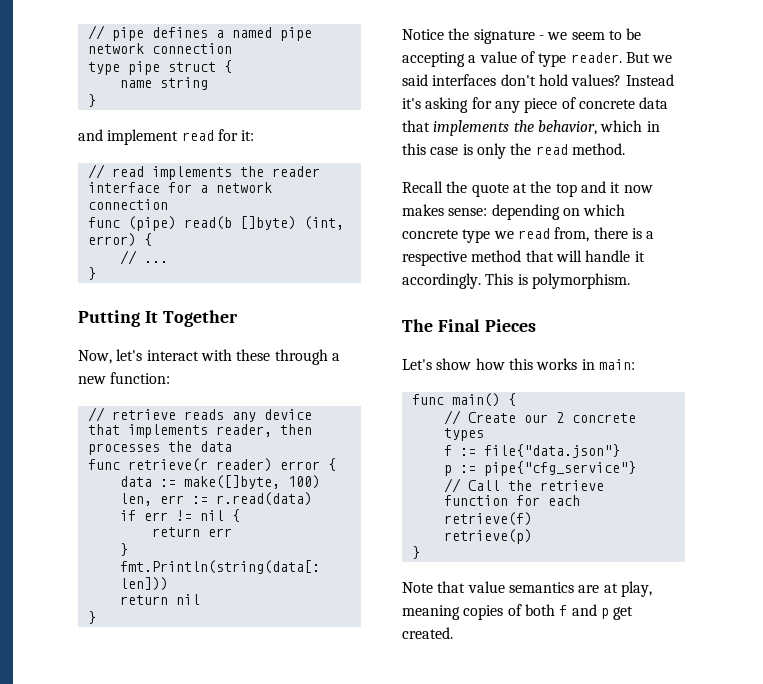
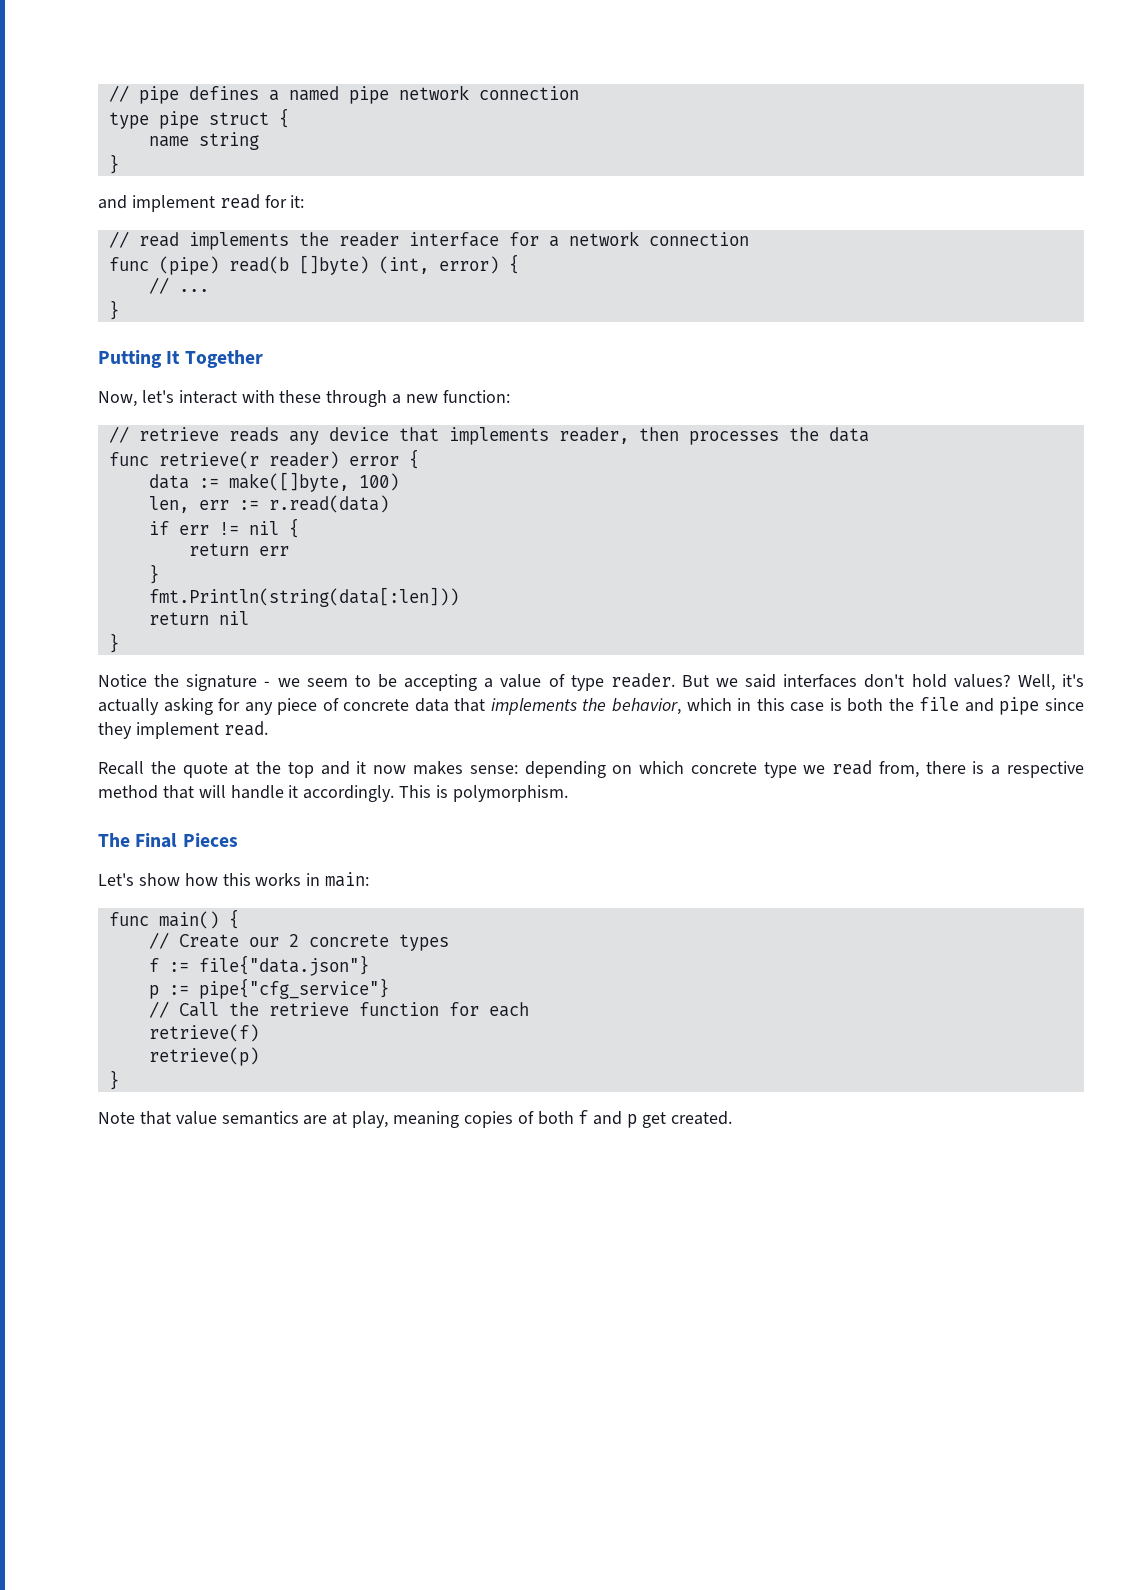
[625,74,674,86] [402,98,421,109] Instead it's -> [1017,674,1084,691] [98,698,159,715] Well, it's actually
[476,143,625,159] only the read method. -> [847,697,1084,715] [98,721,268,739] both the file and pipe since they implement read.

